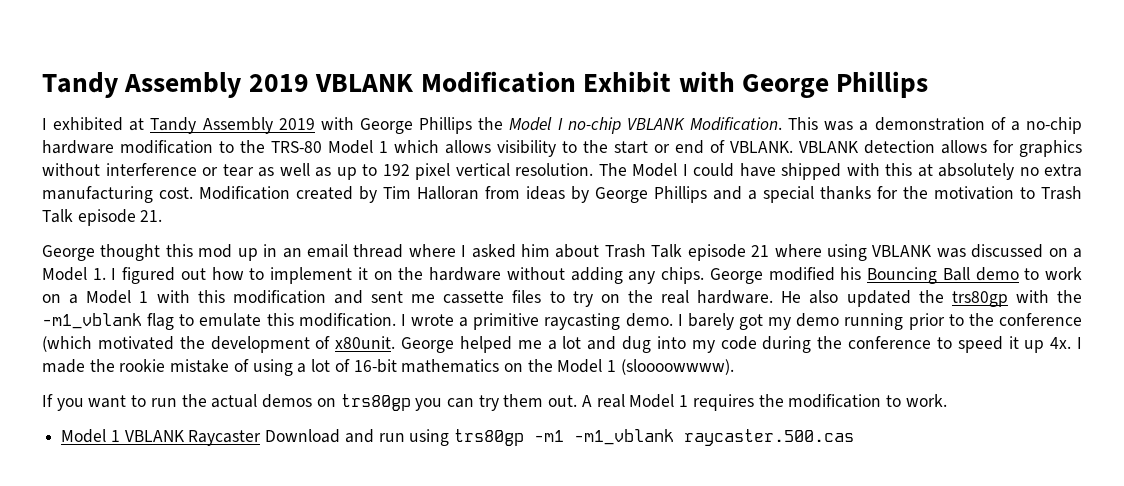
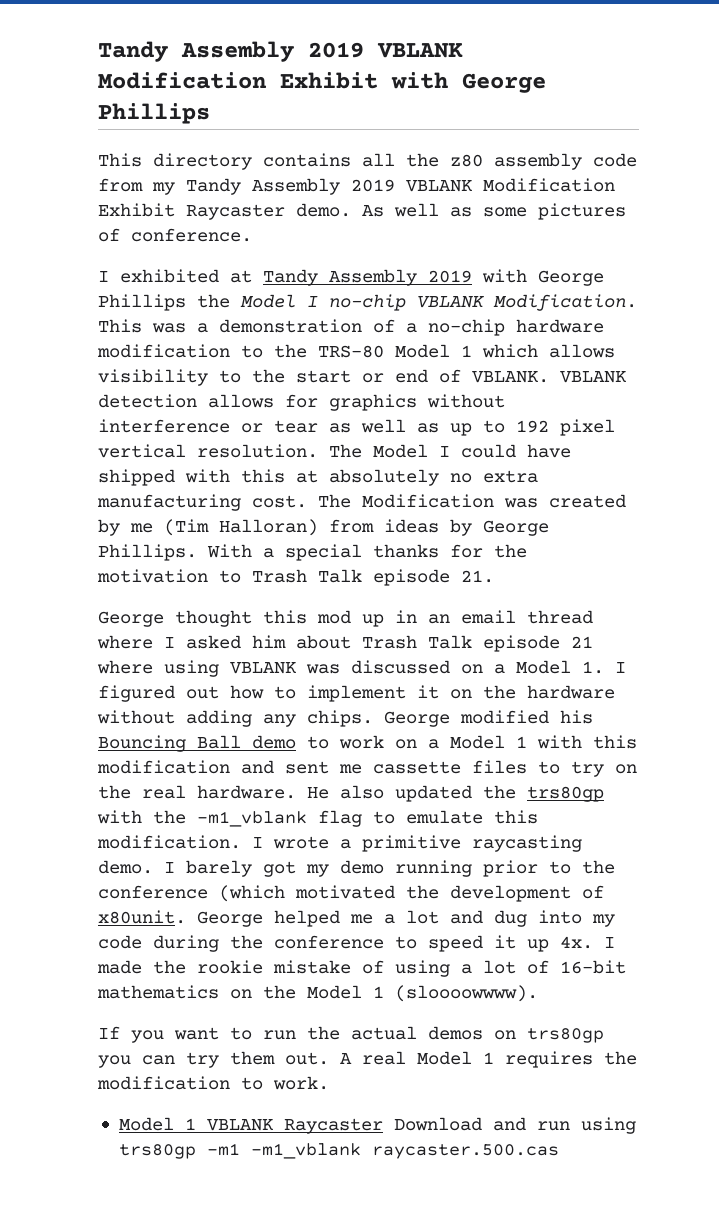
(929, 84) none -> [98,153,637,170] [98,178,615,195] [98,203,626,220] [98,228,252,242] // This directory contains all the z80 assembly code from my Tandy Assembly 2019 VBLANK Modification Exhibit Raycaster demo. As well as some pictures of conference.
[199,186,479,203] Modification created by Tim Halloran -> [318,494,626,508] [98,519,318,536] The Modification was created by me (Tim Halloran)
[654,186,742,203] Phillips and -> [98,544,252,561] Phillips. With

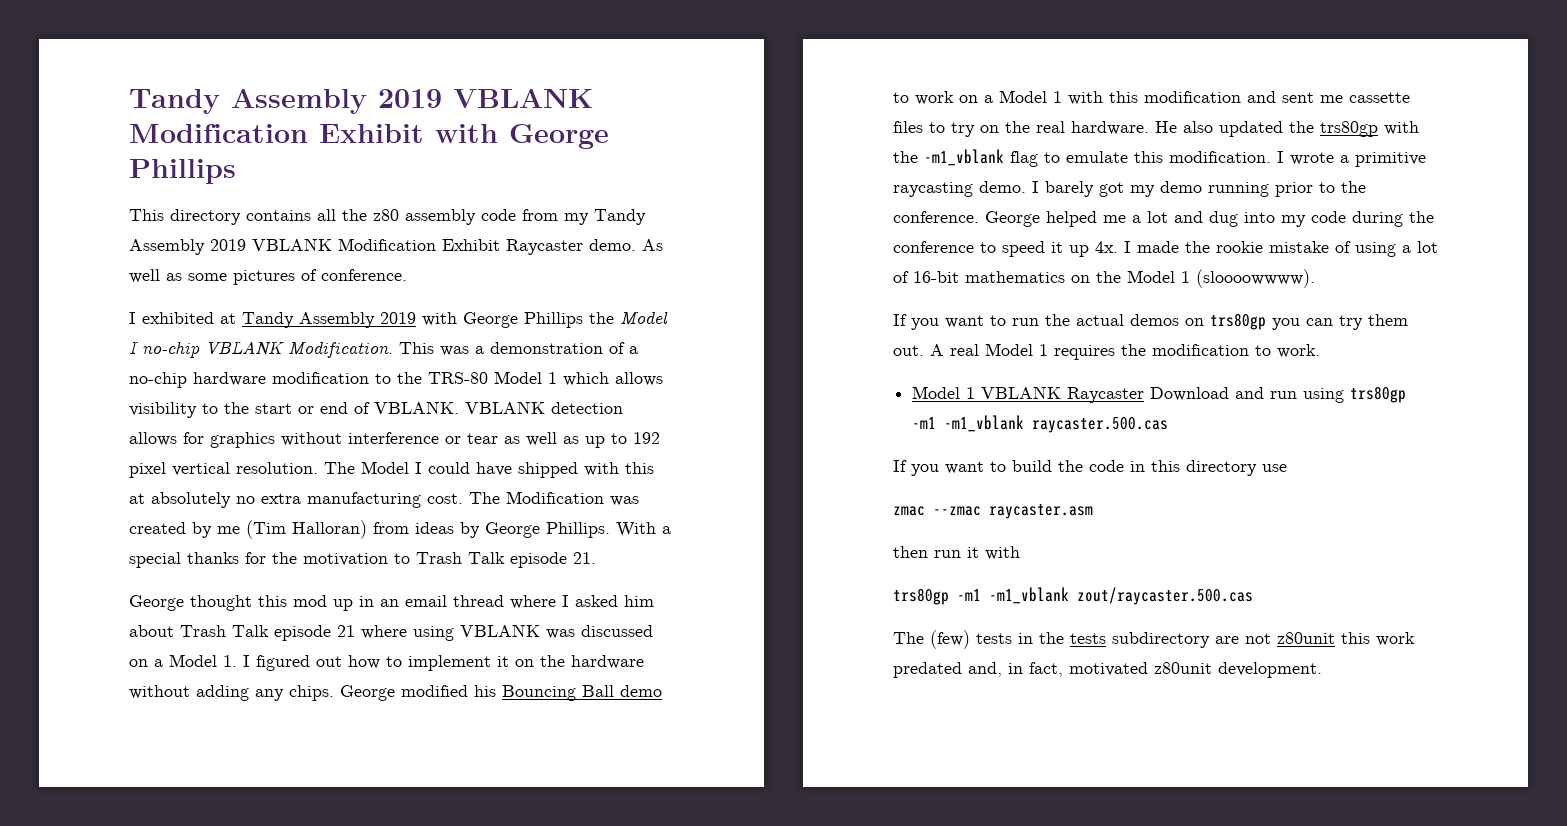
[98,885,604,902] [98,910,186,924] conference (which motivated the development of x80unit. -> [893,211,979,223] conference.
(559, 1151) none -> [893,460,1287,476] [893,504,1093,519] [893,546,1020,560] [893,587,1253,605] [893,630,1415,649] [893,662,1322,678] // If you want to build the code in this directory use // zmac --zmac raycaster.asm // then run it with // trs80gp -m1 -m1_vblank zout/raycaster.500.cas // The (few) tests in the tests subdirectory are not z80unit this work predated and, in fact, motivated z80unit development.

